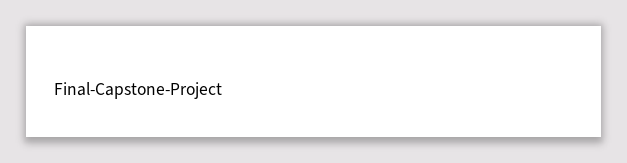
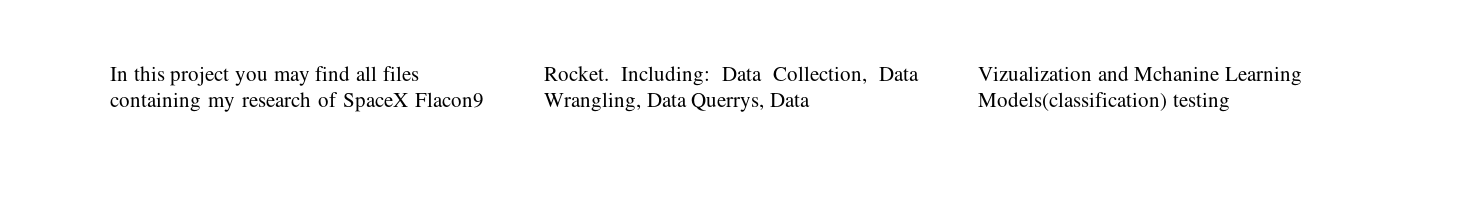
[54,82,222,99] Final-Capstone-Project -> [110,66,419,86] [110,92,484,112] [544,66,919,86] [544,92,811,112] [978,66,1303,86] [978,92,1230,112] In this project you may find all files containing my research of SpaceX Flacon9 Rocket. Including: Data Collection, Data Wrangling, Data Querrys, Data Vizualization and Mchanine Learning Models(classification) testing

